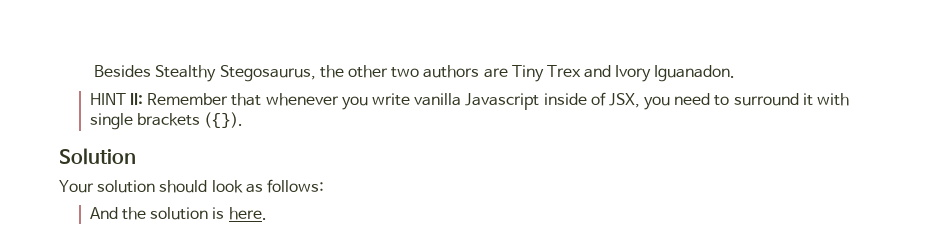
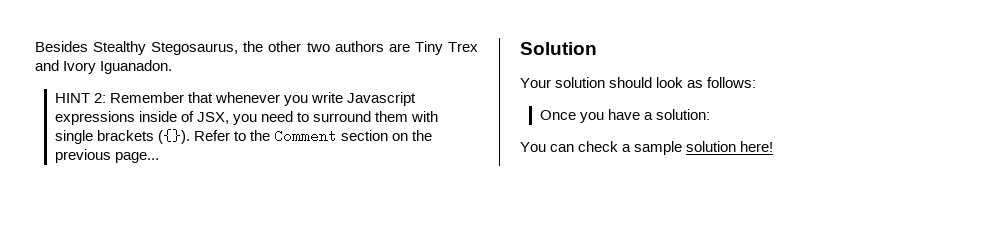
[130,93,144,105] II: -> [93,93,106,103] 2:
[414,93,540,110] vanilla Javascript -> [347,92,417,106] [54,111,135,125] Javascript expressions
[802,93,813,106] it -> [375,111,409,122] them
(244, 120) none -> [193,129,433,143] [54,149,159,163] Refer to the Comment section on the previous page...
[89,207,267,220] And the solution is here. -> [539,109,710,123] [520,141,774,155] Once you have a solution: // You can check a sample solution here!

